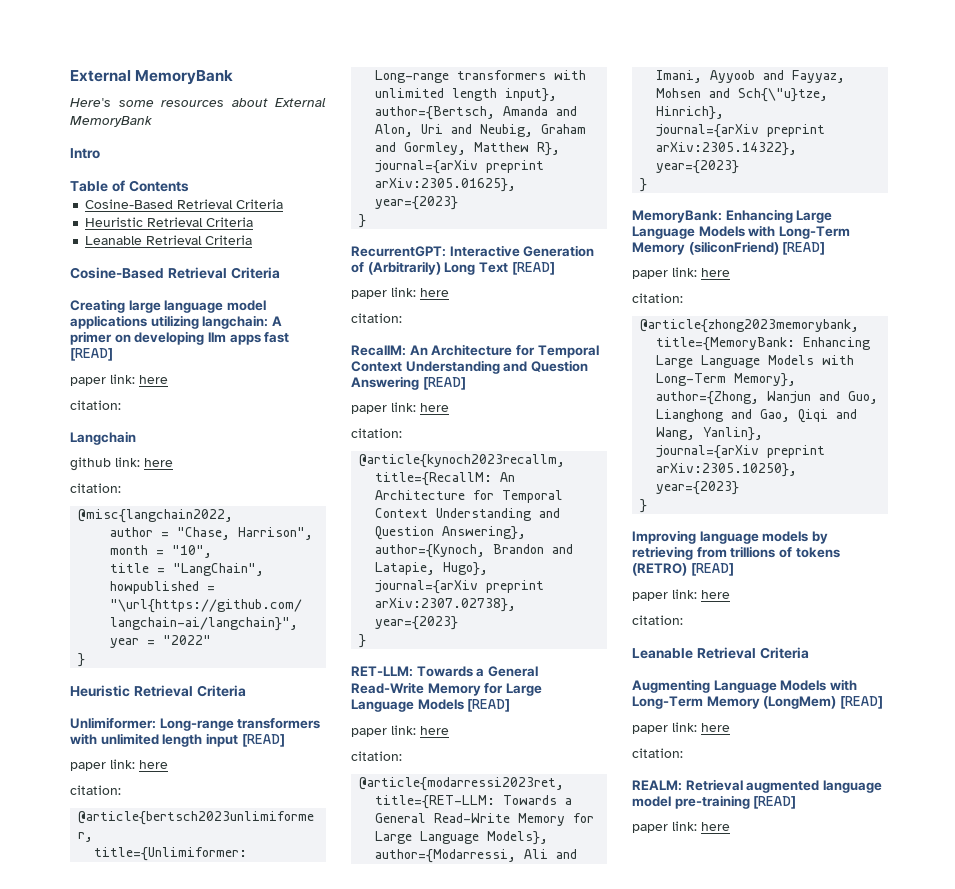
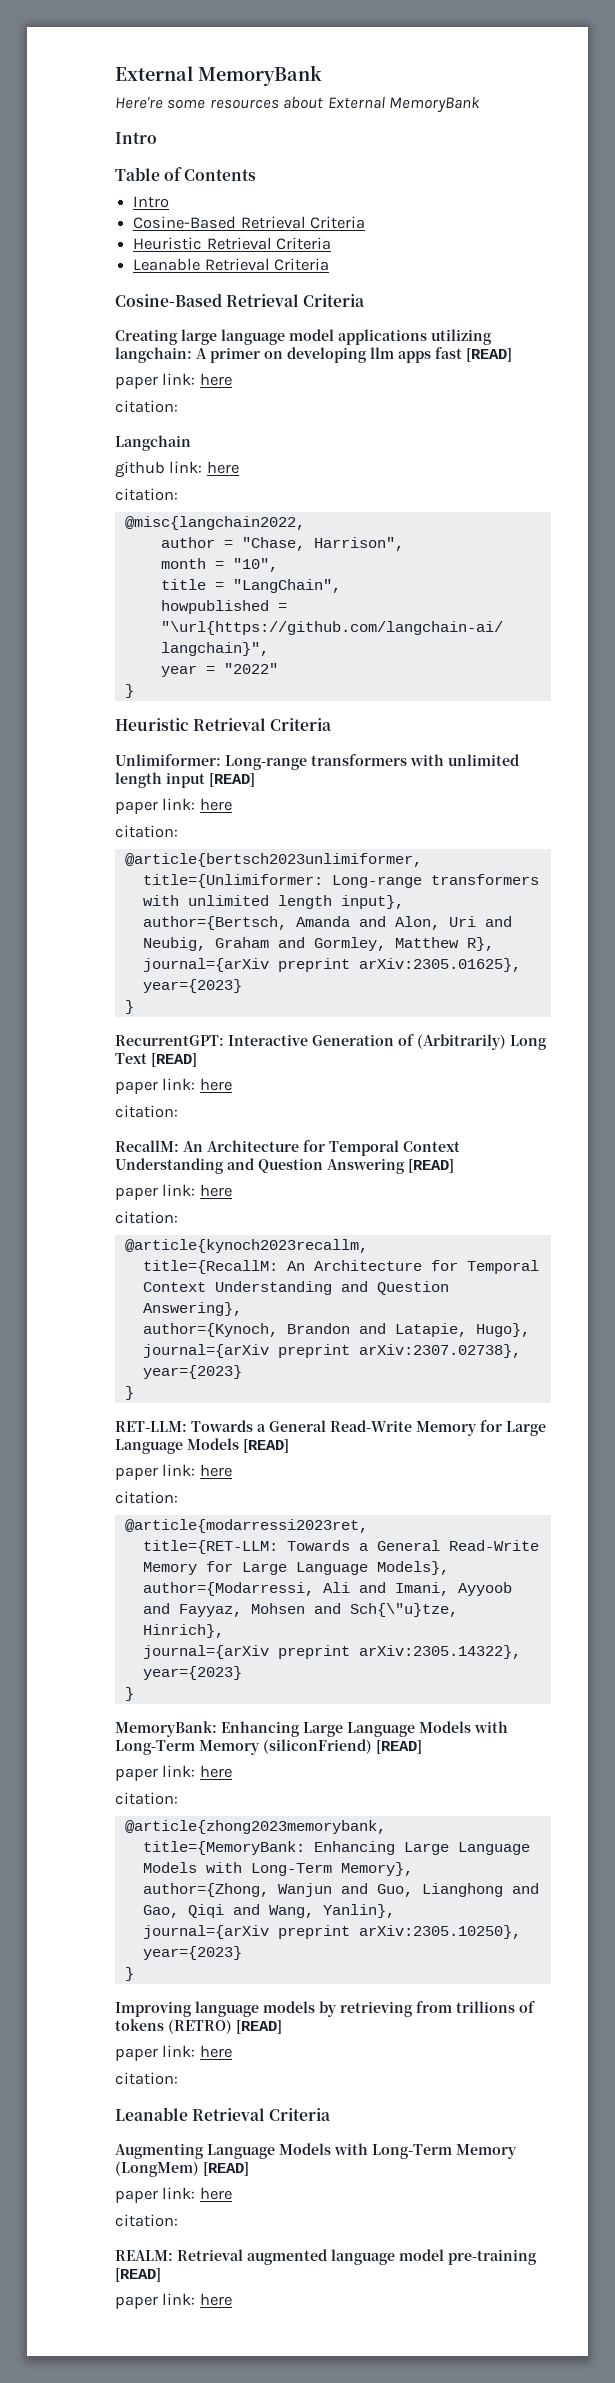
[70,70,234,85] [70,98,111,107] External MemoryBank // Here's -> [115,65,322,86] [115,96,163,109] External MemoryBank // Here're
(189, 186) none -> [133,196,170,208] // Intro

